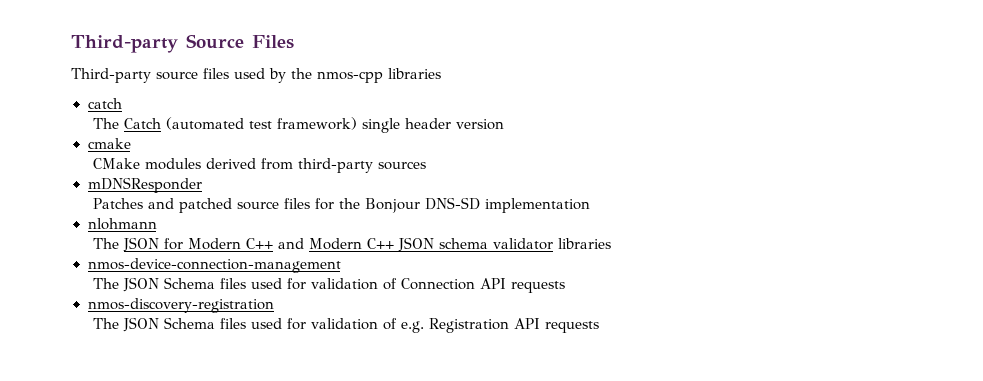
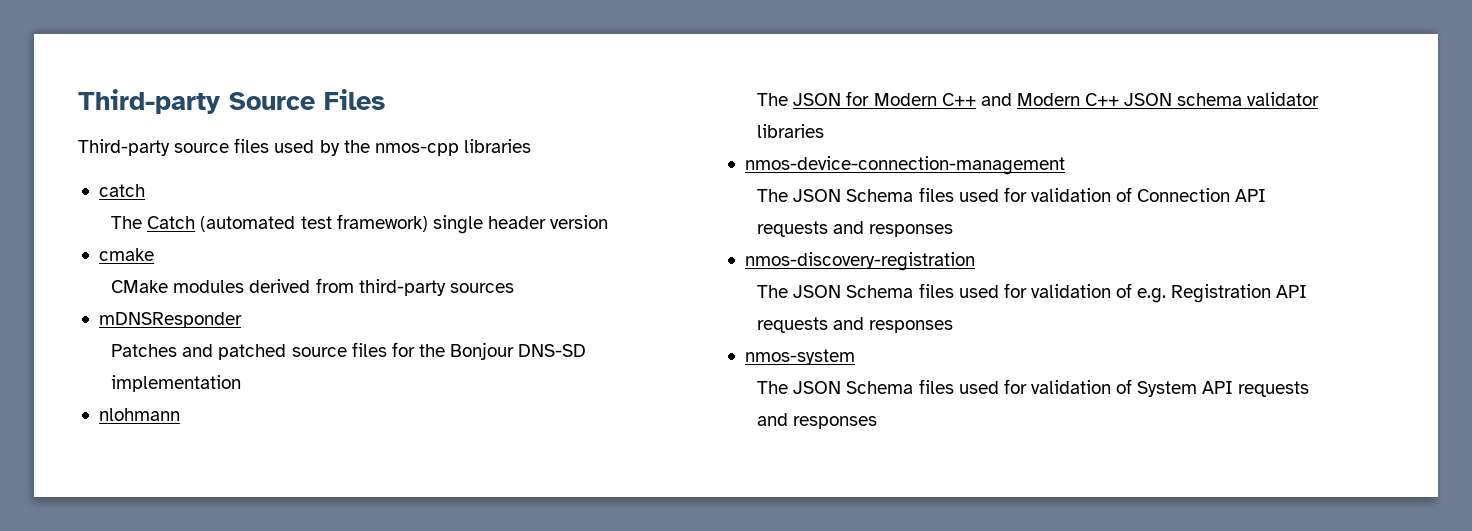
(565, 287) none -> [833,221,954,237] and responses
(599, 327) none -> [833,317,954,333] [744,349,855,365] [757,379,1310,397] [757,413,878,429] and responses // nmos-system // The JSON Schema files used for validation of System API requests and responses

